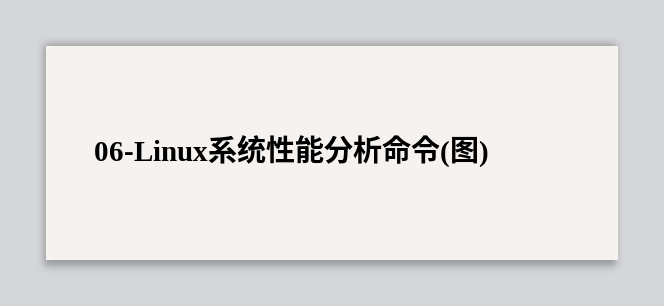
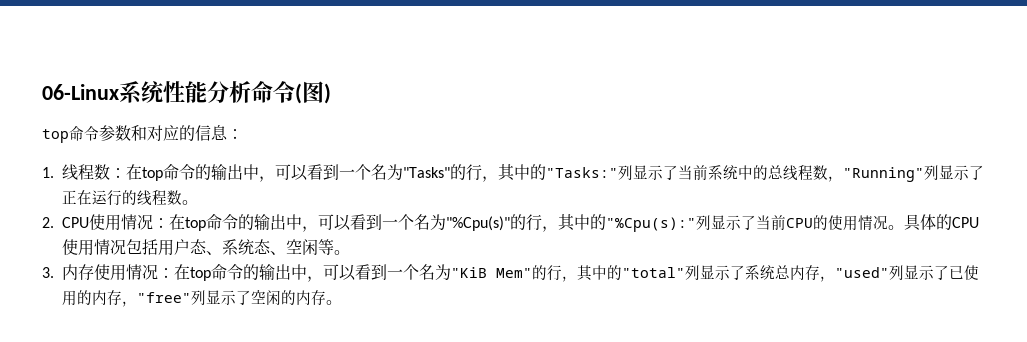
(489, 154) none -> [42,125,243,143] [42,164,984,182] [62,190,198,206] [42,214,979,232] [62,239,350,256] [42,264,979,282] [62,289,342,307] // top命令参数和对应的信息： // 1.线程数：在top命令的输出中，可以看到一个名为"Tasks"的行，其中的"Tasks:"列显示了当前系统中的总线程数，"Running"列显示了正在运行的线程数。 // 2. CPU使用情况：在top命令的输出中，可以看到一个名为"%Cpu(s)"的行，其中的"%Cpu(s):"列显示了当前CPU的使用情况。具体的CPU使用情况包括用户态、系统态、空闲等。 // 3.内存使用情况：在top命令的输出中，可以看到一个名为"KiB Mem"的行，其中的"total"列显示了系统总内存，"used"列显示了已使用的内存，"free"列显示了空闲的内存。

